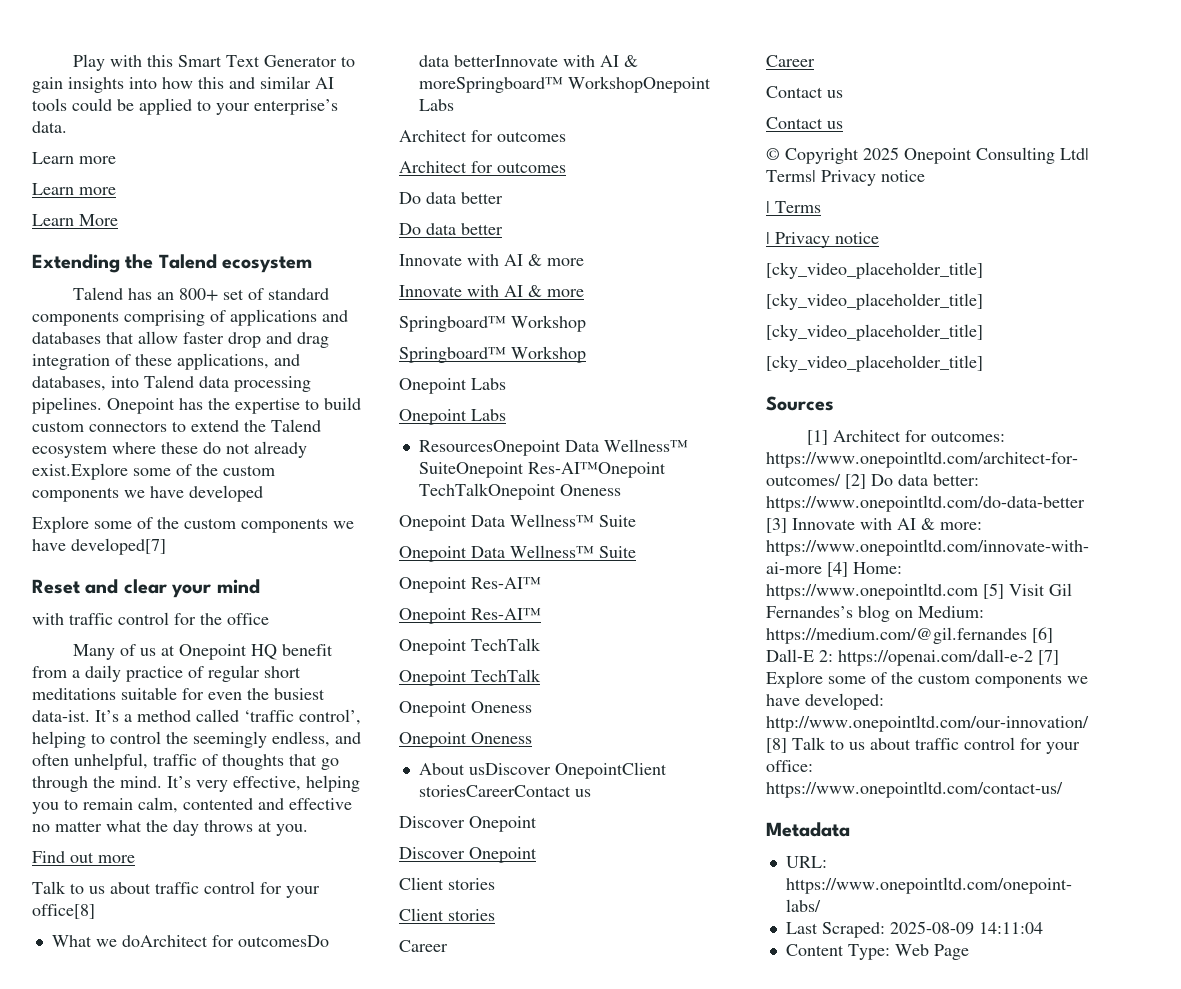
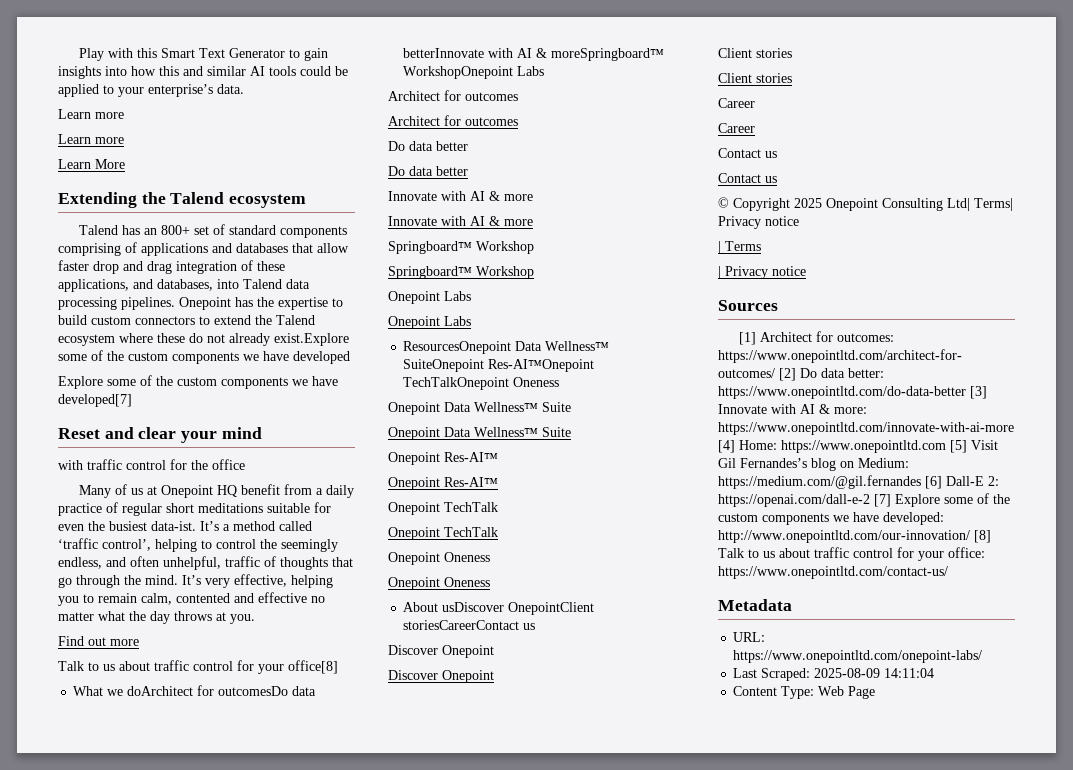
[766,262,983,279] [766,293,983,310] [766,324,983,341] [766,355,983,372] // [cky_video_placeholder_title] // [cky_video_placeholder_title] // [cky_video_placeholder_title] // [cky_video_placeholder_title] -> (806, 271) none

